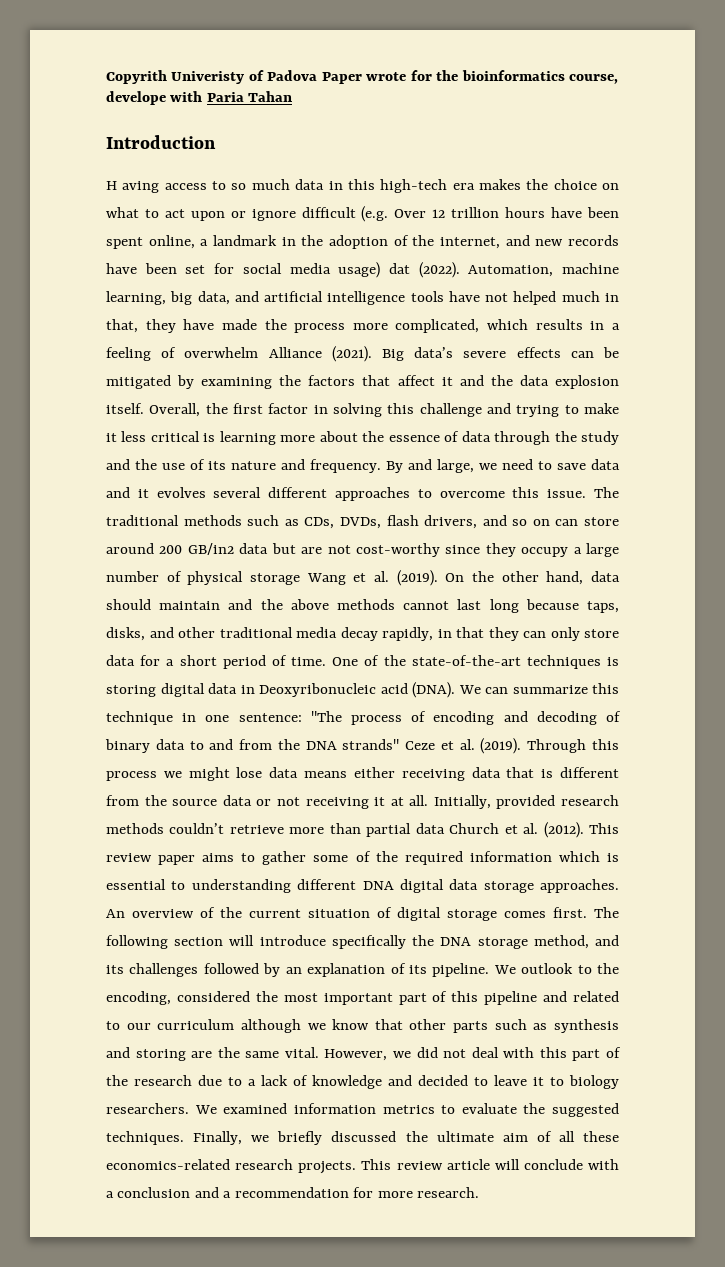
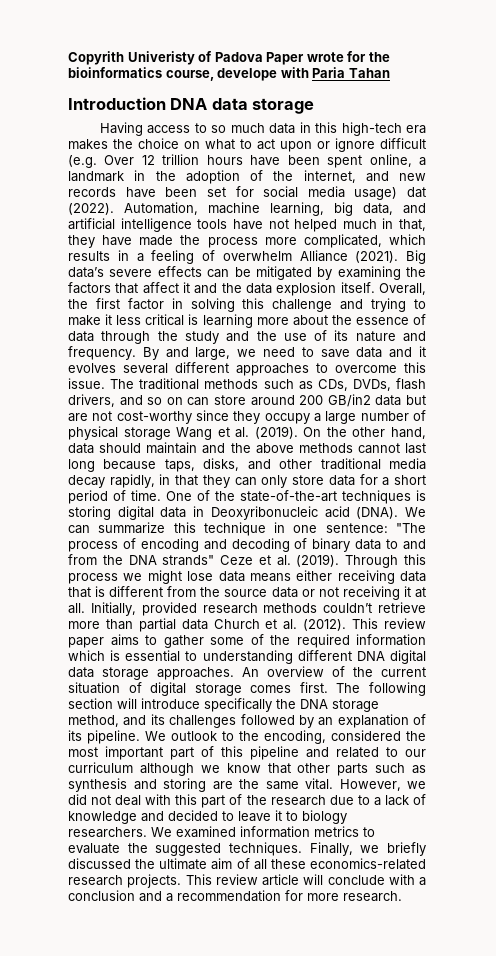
[106,181,160,193] // H aving -> [170,98,315,114] [99,122,143,136] DNA data storage // Having

